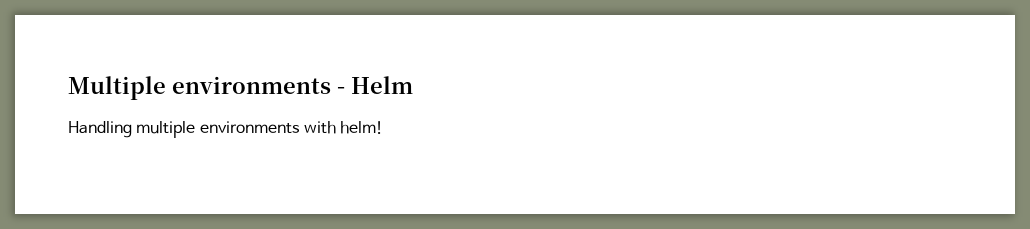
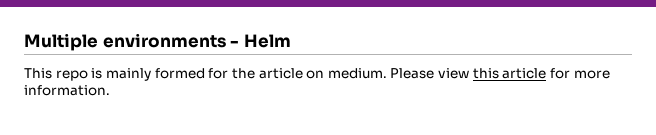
[68,121,384,138] Handling multiple environments with helm! -> [24,68,610,81] [24,85,110,96] This repo is mainly formed for the article on medium. Please view this article for more information.

